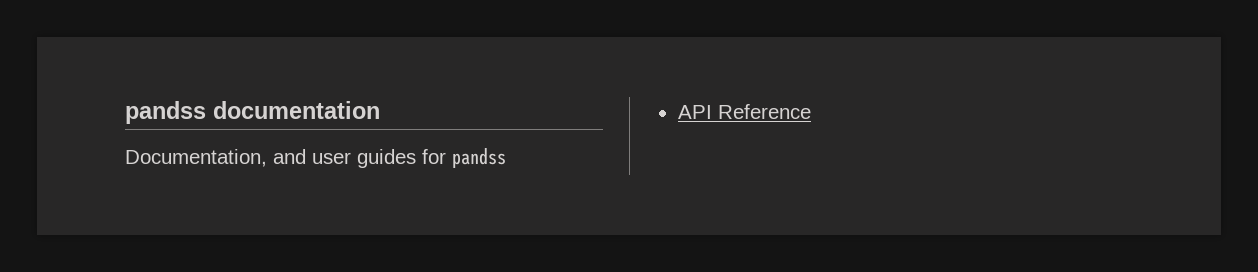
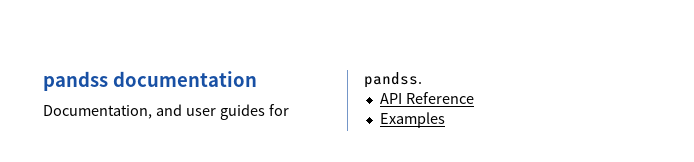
[452,148,506,168] pandss -> [364,72,422,88] pandss.
(811, 111) none -> [379,112,445,128] // Examples

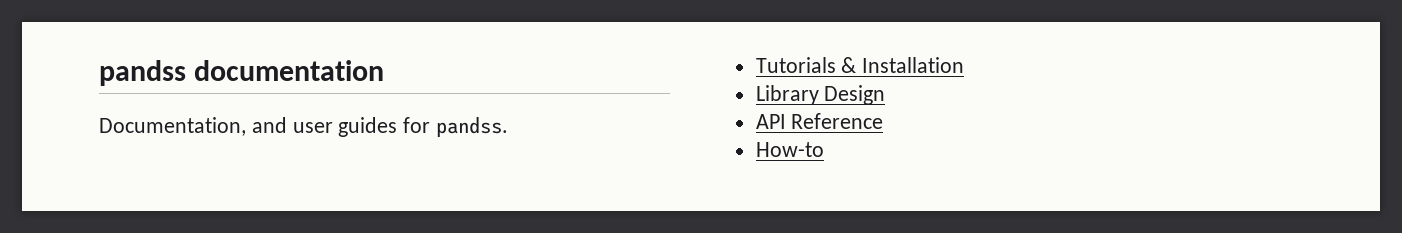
(422, 80) none -> [755,57,965,73] [755,85,886,105] // Tutorials & Installation // Library Design
[379,112,445,128] Examples -> [755,142,824,157] How-to

